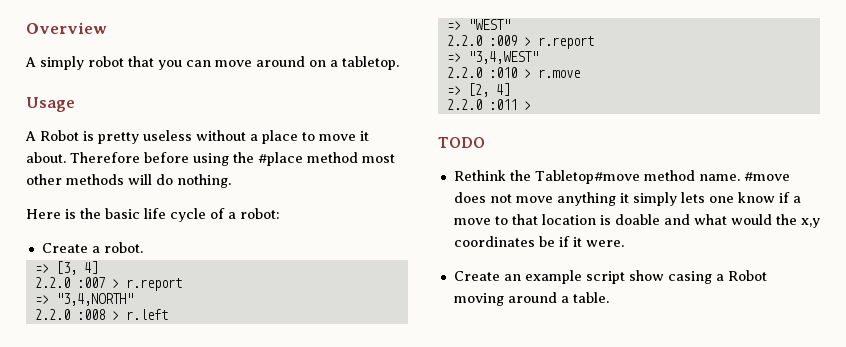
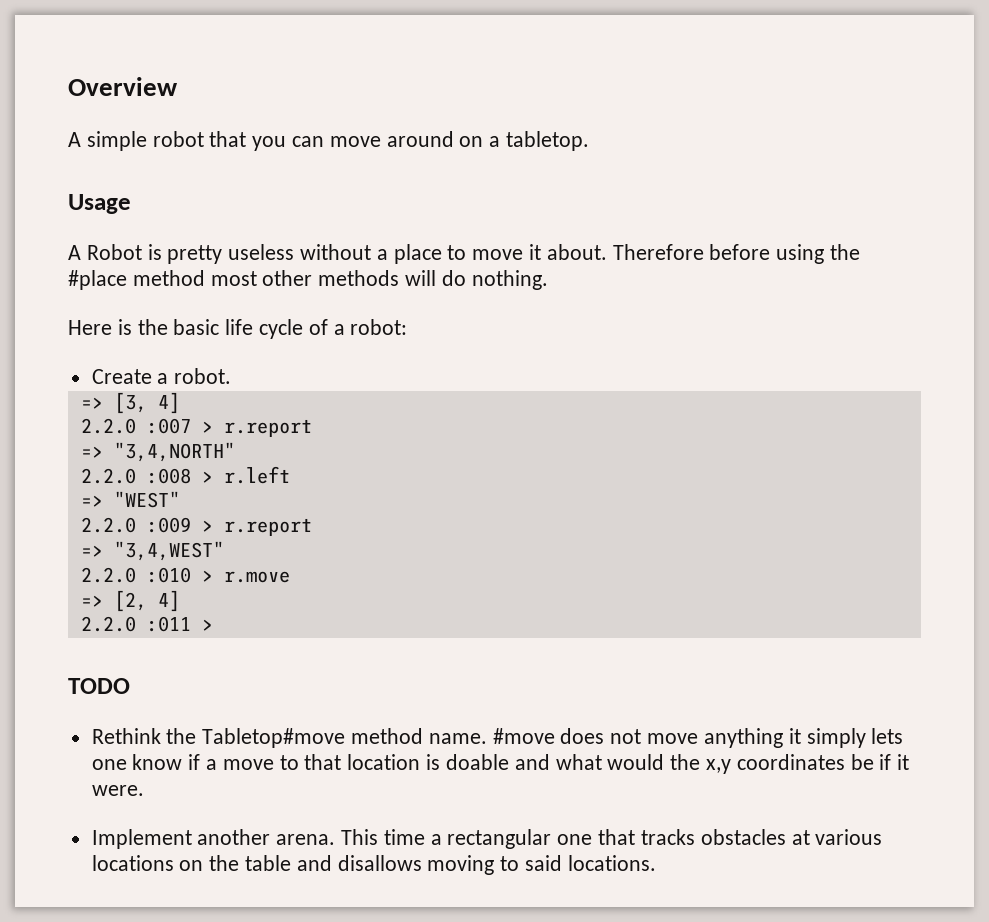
[40,56,84,70] simply -> [86,131,147,151] simple
[453,270,767,284] [453,292,609,306] Create an example script show casing a Robot moving around a table. -> [91,829,883,849] [91,855,656,875] Implement another arena. This time a rectangular one that tracks obstacles at various locations on the table and disallows moving to said locations.

